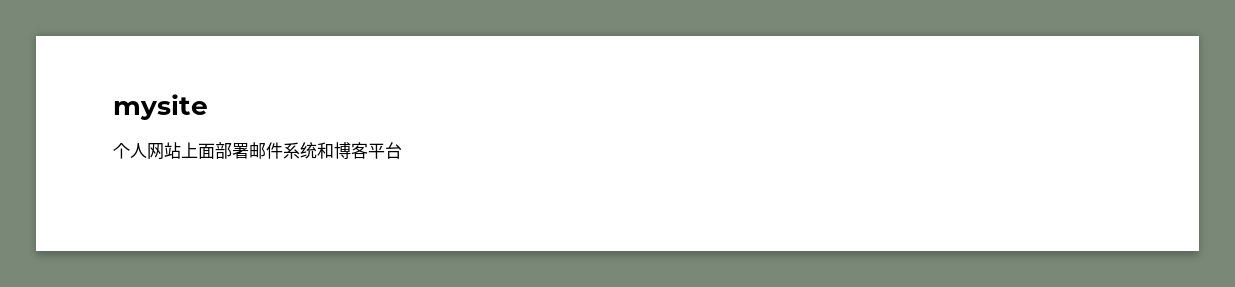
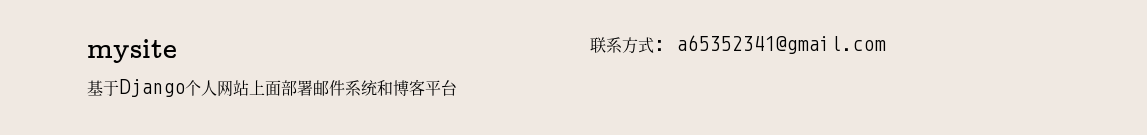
(208, 107) none -> [87,79,185,97] 基于Django
(402, 150) none -> [590,35,886,54] // 联系方式: a65352341@gmail.com

